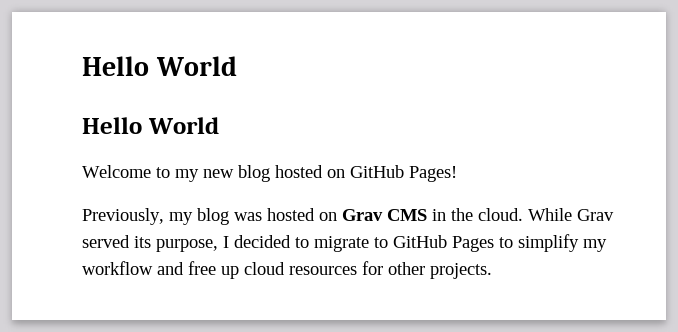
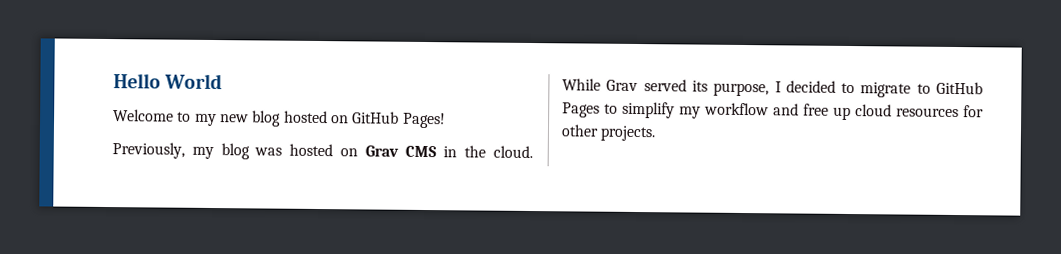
[82,56,237,76] [82,117,219,134] Hello World // Hello World -> [113,73,223,90] Hello World

